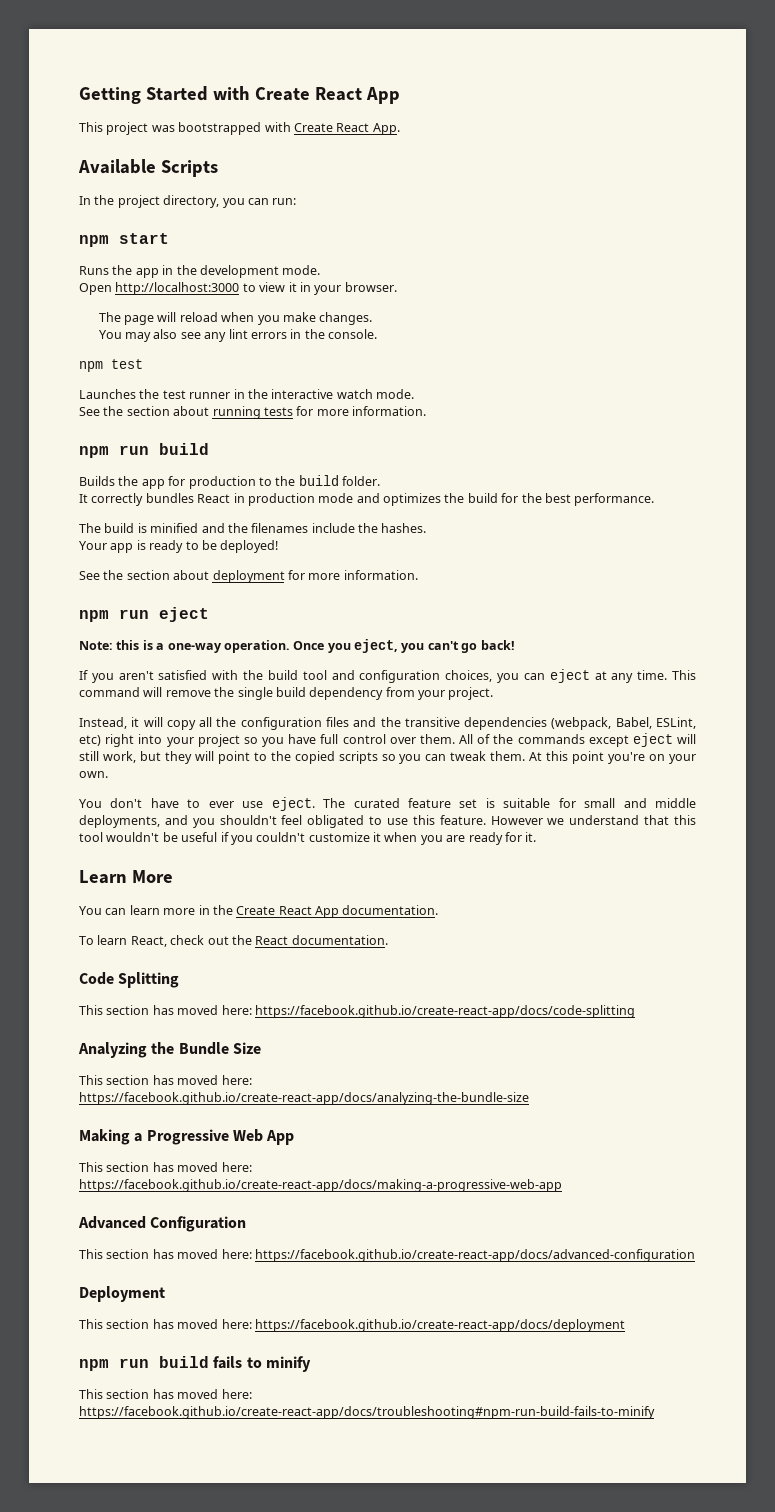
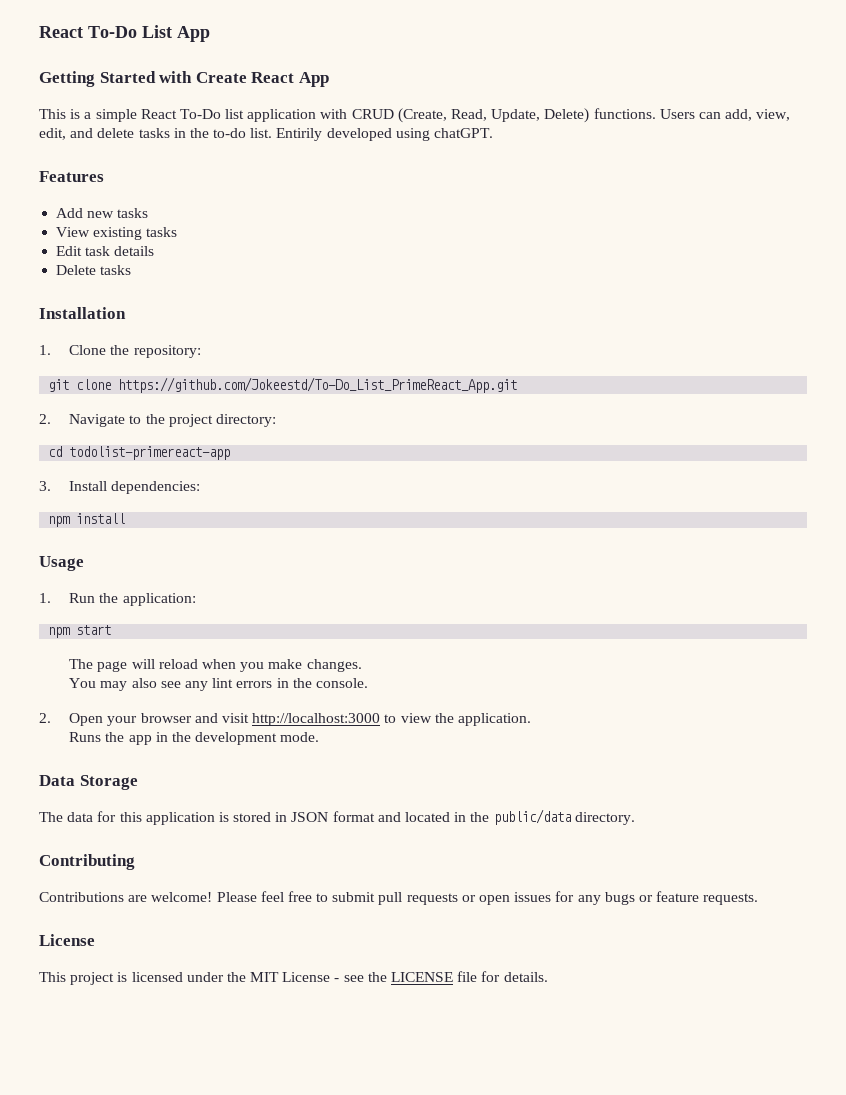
(79, 95) none -> [39,25,210,42] React To-Do List App //
[106,122,400,135] [78,159,218,177] [79,195,297,208] [79,233,169,247] [79,265,321,278] [79,282,397,295] project was bootstrapped with Create React App. // Available Scripts // In the project directory, you can run: // npm start // Runs the app in the development mode. // Open http://localhost:3000 to view it in your browser. -> [70,108,791,123] [39,128,494,141] [39,171,104,182] [56,208,149,218] [56,227,178,240] [56,246,155,256] [56,265,132,275] [39,307,126,319] [39,345,201,358] [48,377,518,393] [39,414,277,427] [48,446,231,460] [39,481,201,494] [48,513,126,527] [39,556,84,571] [39,593,196,606] [48,625,112,638] is a simple React To-Do list application with CRUD (Create, Read, Update, Delete) functions. Users can add, view, edit, and delete tasks in the to-do list. Entirily developed using chatGPT. // Features // Add new tasks // View existing tasks // Edit task details // Delete tasks // Installation // 1. Clone the repository: // git clone https://github.com/Jokeestd/To-Do_List_PrimeReact_App.git // 2. Navigate to the project directory: // cd todolist-primereact-app // 3. Install dependencies: // npm install // Usage // 1. Run the application: // npm start
[79,359,143,372] [79,389,414,399] [79,406,426,419] [79,443,209,458] [79,475,380,489] [79,493,655,506] [79,523,427,533] [79,540,279,553] [79,570,418,583] [79,607,209,622] [79,639,515,653] [79,669,697,683] [79,687,494,700] [79,717,696,730] [79,733,696,747] [79,751,696,764] [79,771,108,778] [79,797,696,811] [79,815,696,828] [79,832,537,845] [79,870,173,884] [79,905,439,918] [79,935,388,947] [79,972,180,988] [79,1005,635,1018] [78,1042,261,1058] [79,1075,252,1085] [79,1092,529,1105] [79,1129,295,1145] [79,1162,252,1172] [79,1179,562,1192] [78,1216,247,1232] [79,1249,695,1262] [79,1286,165,1302] [79,1319,625,1332] [79,1356,311,1372] [79,1389,252,1399] [79,1406,655,1419] npm test // Launches the test runner in the interactive watch mode. // See the section about running tests for more information. // npm run build // Builds the app for production to the build folder. // It correctly bundles React in production mode and optimizes the build for the best performance. // The build is minified and the filenames include the hashes. // Your app is ready to be deployed! // See the section about deployment for more information. // npm run eject // Note: this is a one-way operation. Once you eject, you can't go back! // If you aren't satisfied with the build tool and configuration choices, you can eject at any time. This command will remove the single build dependency from your project. // Instead, it will copy all the configuration files and the transitive dependencies (webpack, Babel, ESLint, etc) right into your project so you have full control over them. All of the commands except eject will still work, but they will point to the copied scripts so you can tweak them. At this point you're on your own. // You don't have to ever use eject. The curated feature set is suitable for small and middle deployments, and you shouldn't feel obligated to use this feature. However we understand that this tool wouldn't be useful if you couldn't customize it when you are ready for it. // Learn More // You can learn more in the Create React App documentation. // To learn React, check out the React documentation. // Code Splitting // This section has moved here: https://facebook.github.io/create-react-app/docs/code-splitting // Analyzing the Bundle Size // This section has moved here: https://facebook.github.io/create-react-app/docs/analyzing-the-bundle-size // Making a Progressive Web App // This section has moved here: https://facebook.github.io/create-react-app/docs/making-a-progressive-web-app // Advanced Configuration // This section has moved here: https://facebook.github.io/create-react-app/docs/advanced-configuration // Deployment // This section has moved here: https://facebook.github.io/create-react-app/docs/deployment // npm run build fails to minify // This section has moved here: https://facebook.github.io/create-react-app/docs/troubleshooting#npm-run-build-fails-to-minify -> [39,713,531,726] [69,732,320,745] [39,775,138,790] [39,809,635,825] [39,854,135,870] [39,891,759,905] [39,934,95,946] [39,971,548,985] 2. Open your browser and visit http://localhost:3000 to view the application. // Runs the app in the development mode. // Data Storage // The data for this application is stored in JSON format and located in the public/data directory. // Contributing // Contributions are welcome! Please feel free to submit pull requests or open issues for any bugs or feature requests. // License // This project is licensed under the MIT License - see the LICENSE file for details.

